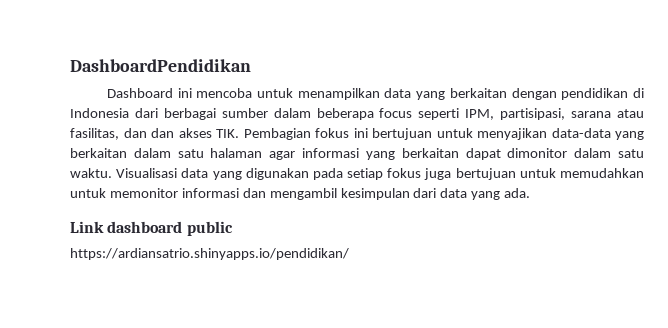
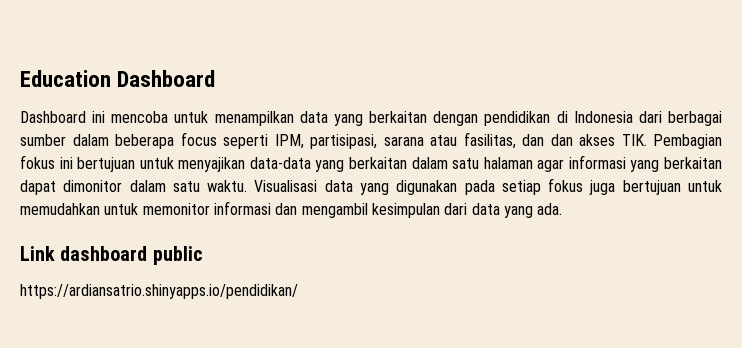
[70,59,251,72] DashboardPendidikan -> [20,70,216,87] Education Dashboard

